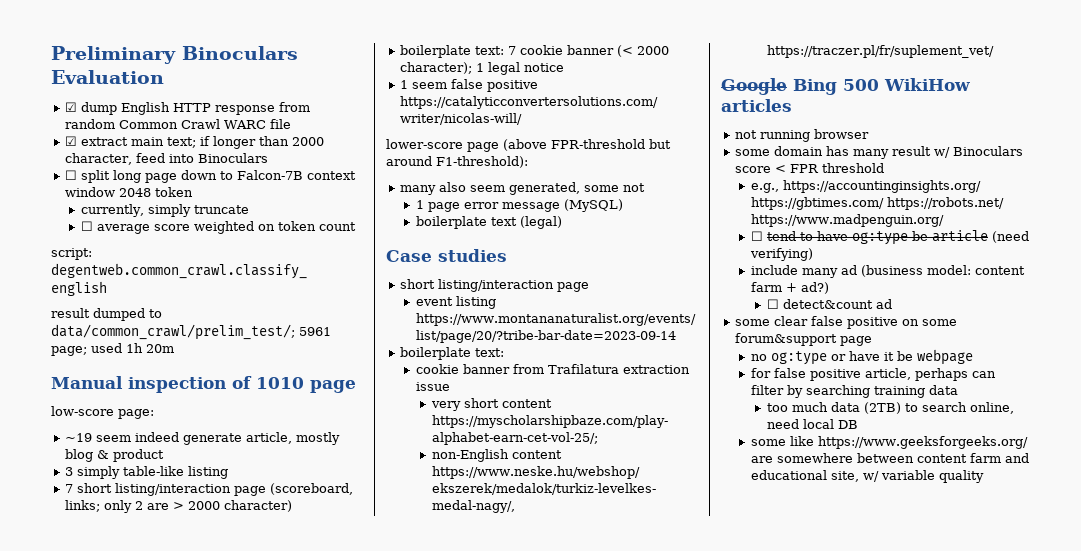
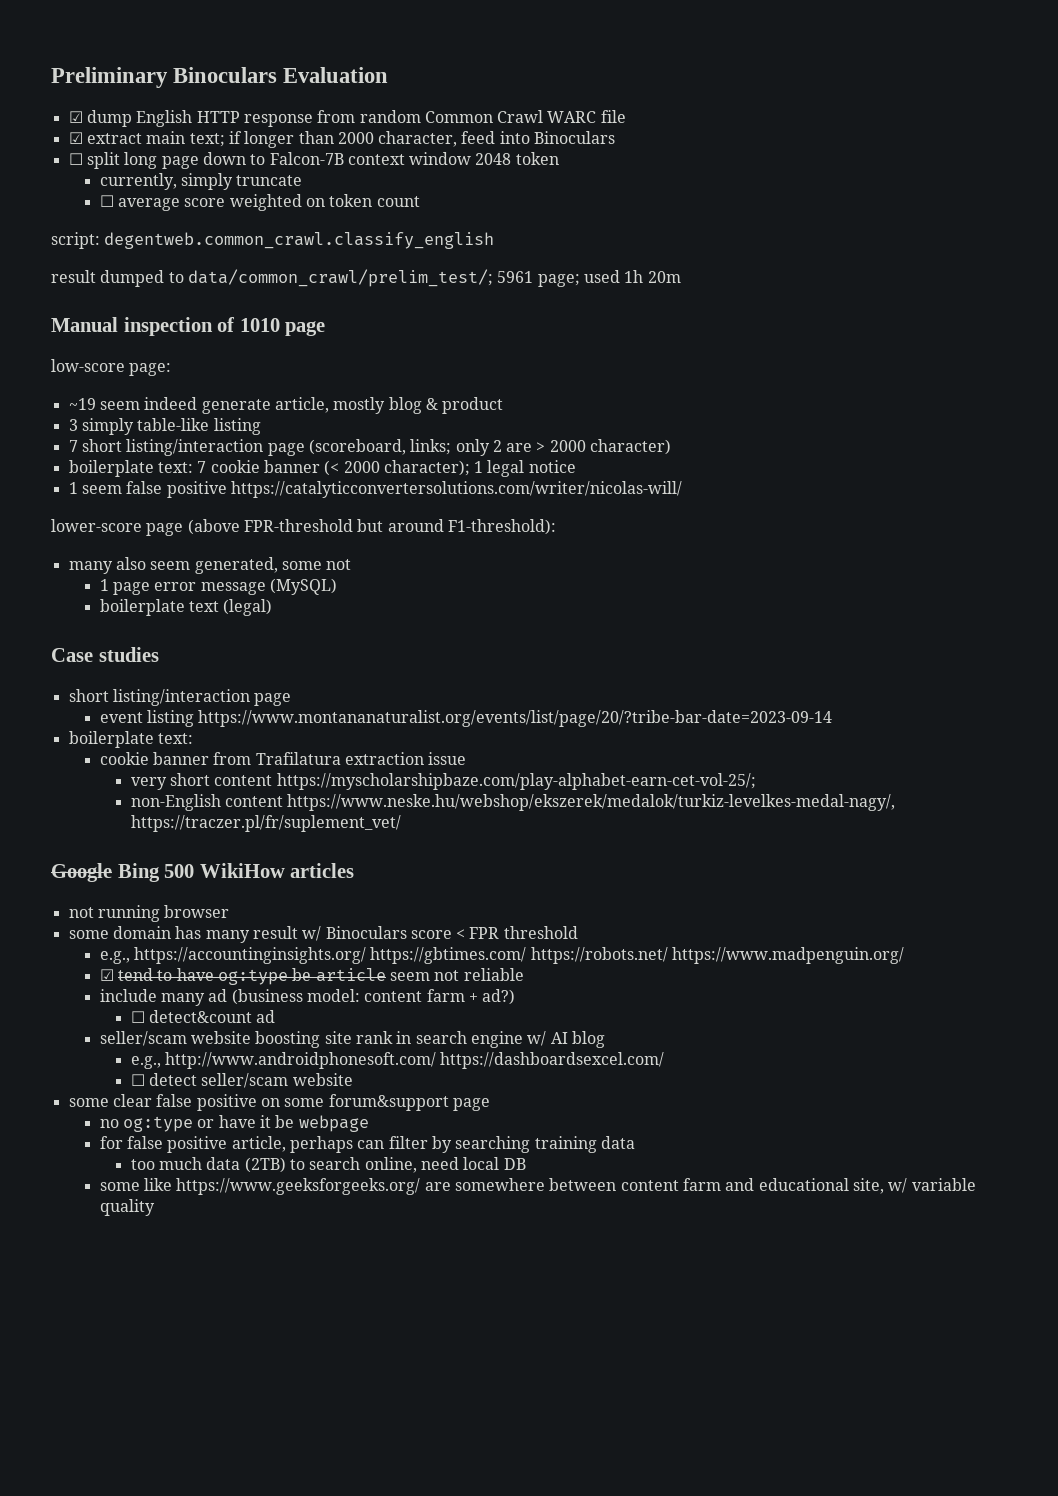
[751,231,764,241] ☐ -> [99,969,114,981] ☑
[992,231,1030,243] [750,248,814,261] (need verifying) -> [389,968,524,981] seem not reliable
(892, 304) none -> [99,1031,605,1048] [130,1052,665,1069] [130,1073,353,1088] // seller/scam website boosting site rank in search engine w/ AI blog // e.g., http://www.androidphonesoft.com/ https://dashboardsexcel.com/ // ☐ detect seller/scam website

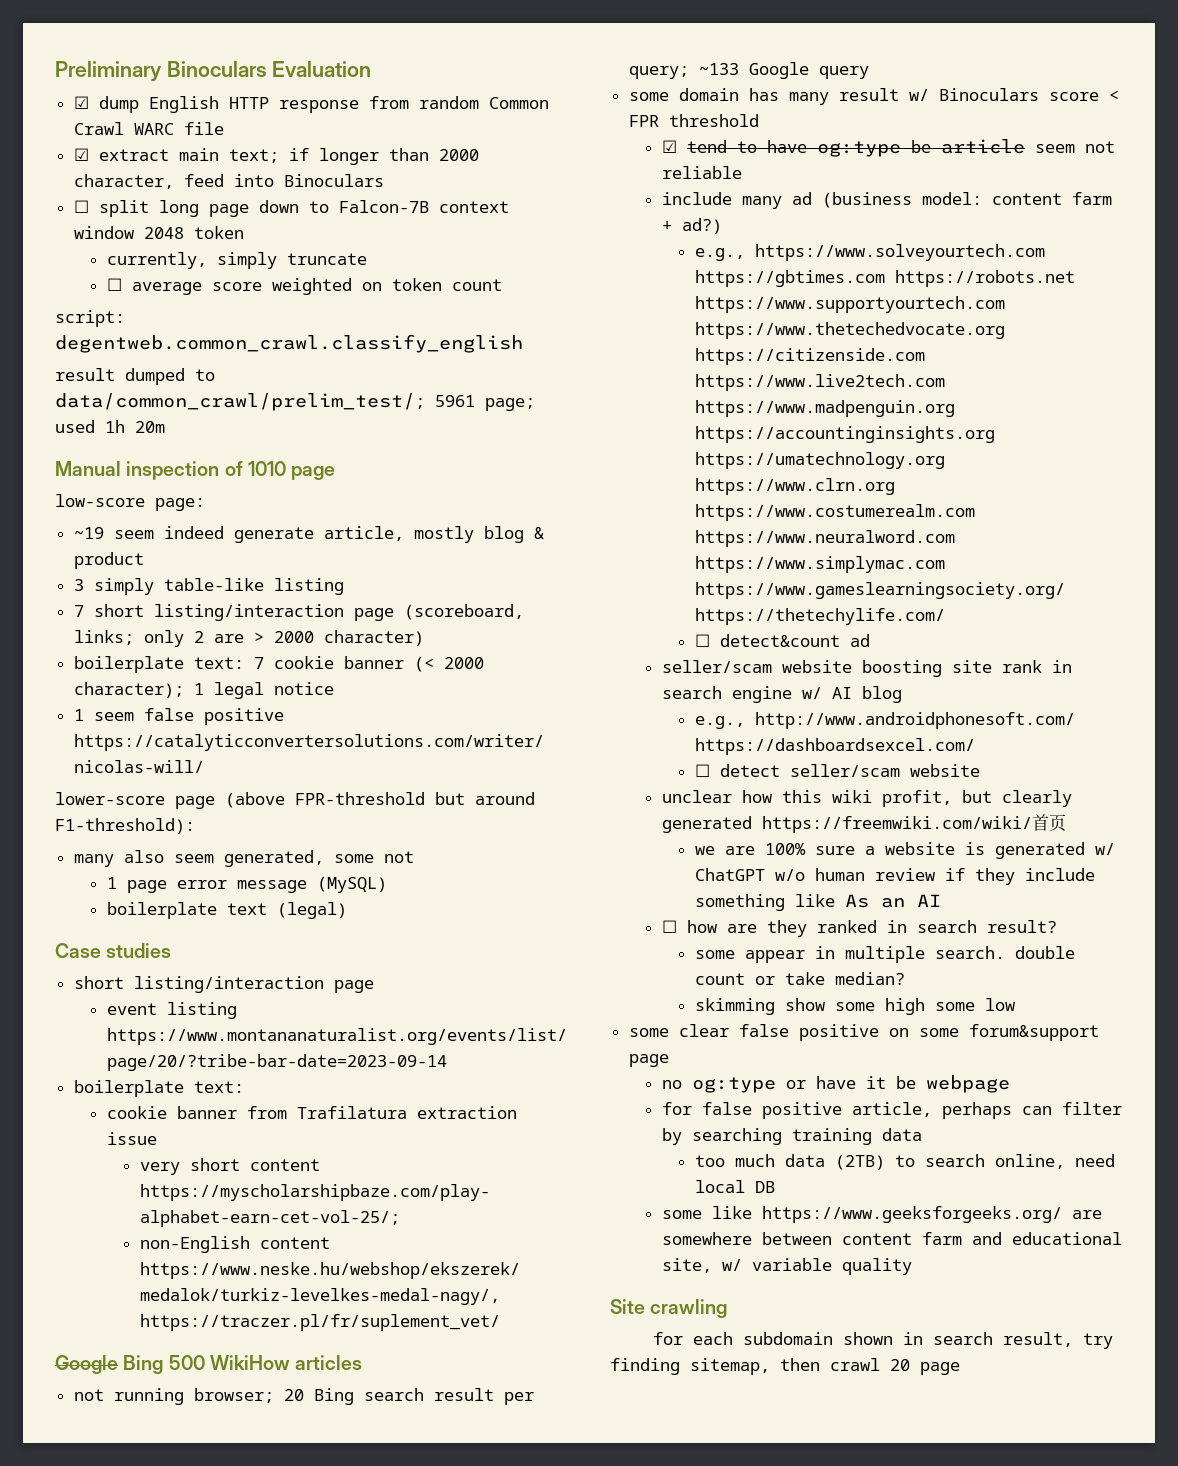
[164,905,230,918] browser -> [193,1388,534,1405] [628,62,869,79] browser; 20 Bing search result per query; ~133 Google query
[99,947,904,964] // e.g., https://accountinginsights.org/ https://gbtimes.com/ https://robots.net/ https://www.madpenguin.org/ -> (759, 120) none
(516, 997) none -> [694,244,1045,261] [694,270,1075,287] [694,296,1005,313] [694,322,1005,339] [694,348,925,365] [694,374,945,391] [694,400,955,417] [694,426,995,443] [694,452,945,469] [694,478,895,495] [694,504,975,521] [694,530,955,547] [694,556,945,573] [694,582,1065,599] [694,608,945,625] // e.g., https://www.solveyourtech.com https://gbtimes.com https://robots.net https://www.supportyourtech.com https://www.thetechedvocate.org https://citizenside.com https://www.live2tech.com https://www.madpenguin.org https://accountinginsights.org https://umatechnology.org https://www.clrn.org https://www.costumerealm.com https://www.neuralword.com https://www.simplymac.com https://www.gameslearningsociety.org/ https://thetechylife.com/
(353, 1079) none -> [661,790,1072,807] [661,814,1066,833] [694,842,1115,859] [694,868,1095,885] [694,894,941,911] [661,920,1057,937] [694,946,1075,963] [694,972,905,985] [694,998,1015,1015] // unclear how this wiki profit, but clearly generated https://freemwiki.com/wiki/首页 // we are 100% sure a website is generated w/ ChatGPT w/o human review if they include something like As an AI // ☐ how are they ranked in search result? // some appear in multiple search. double count or take median? // skimming show some high some low
(155, 1207) none -> [610,1299,728,1318] [652,1332,1113,1349] [610,1358,960,1375] // Site crawling // for each subdomain shown in search result, try finding sitemap, then crawl 20 page

